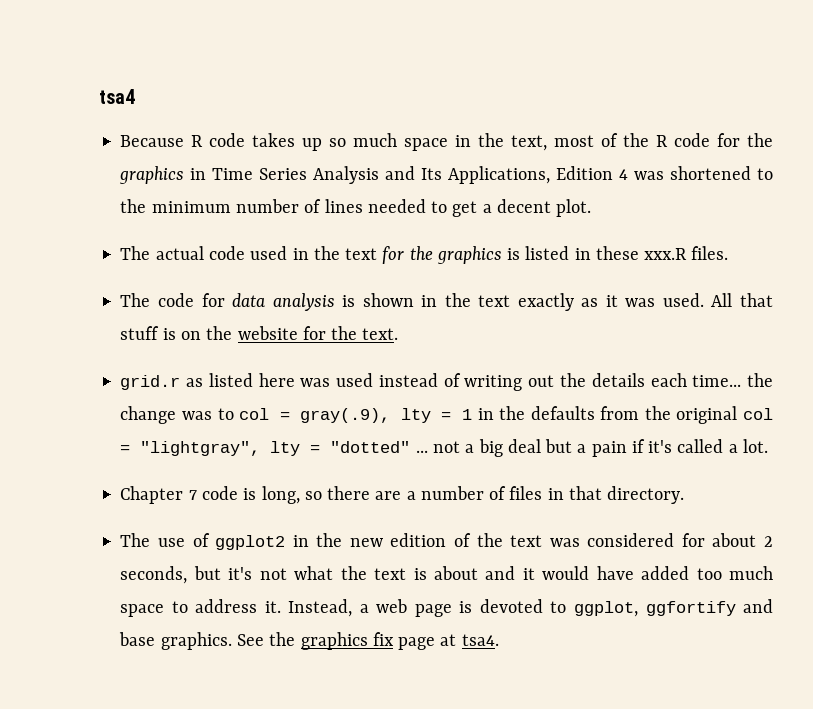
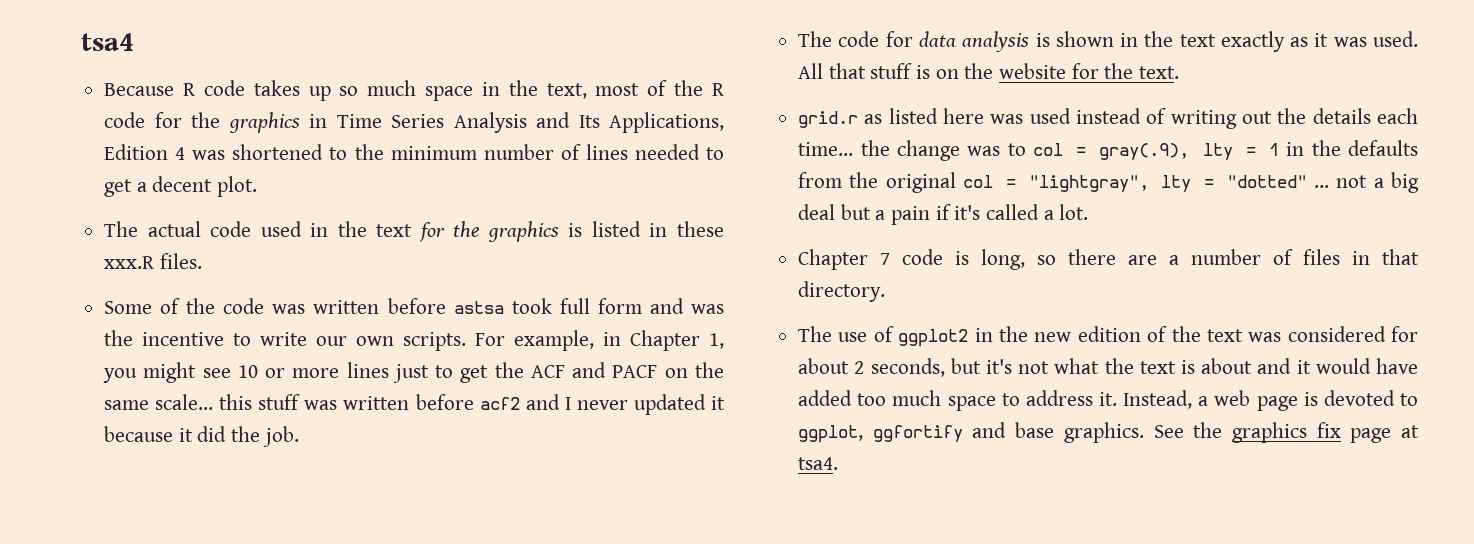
(729, 253) none -> [104,298,724,314] [104,330,725,351] [103,362,724,383] [104,394,725,415] [104,426,299,447] // Some of the code was written before astsa took full form and was the incentive to write our own scripts. For example, in Chapter 1, you might see 10 or more lines just to get the ACF and PACF on the same scale... this stuff was written before acf2 and I never updated it because it did the job.

